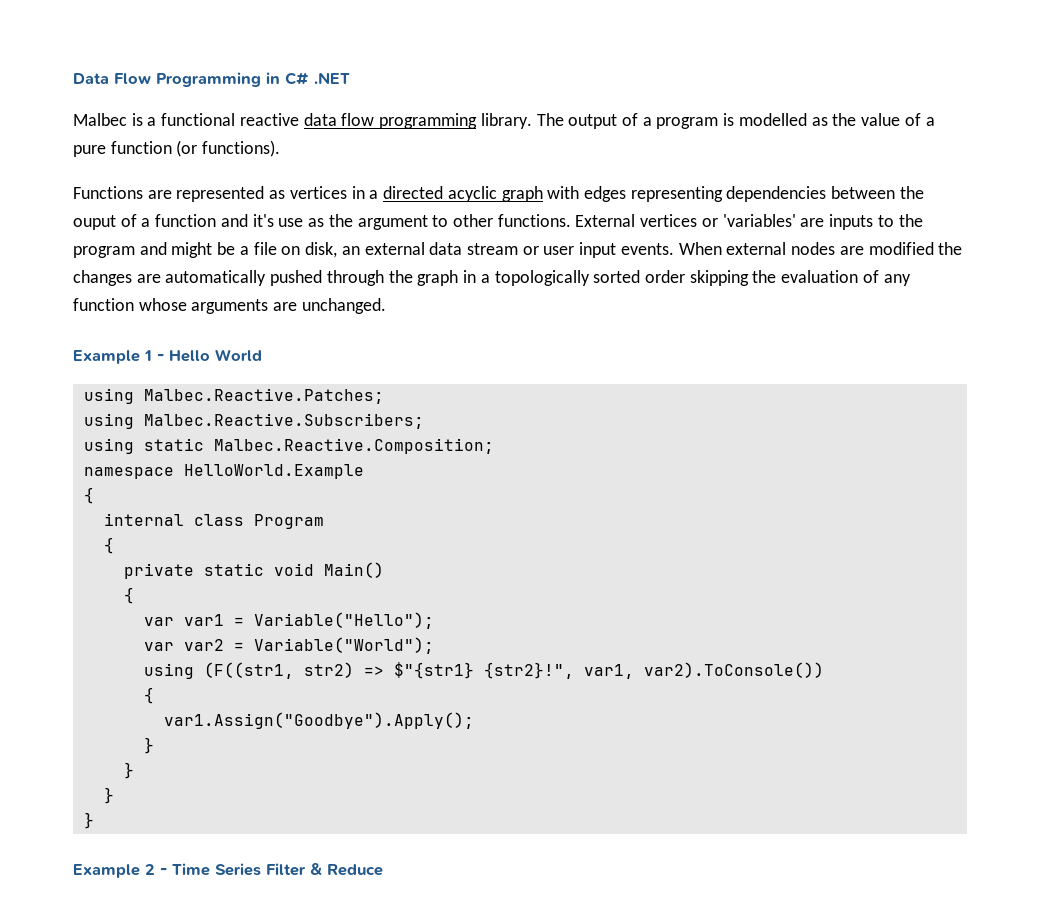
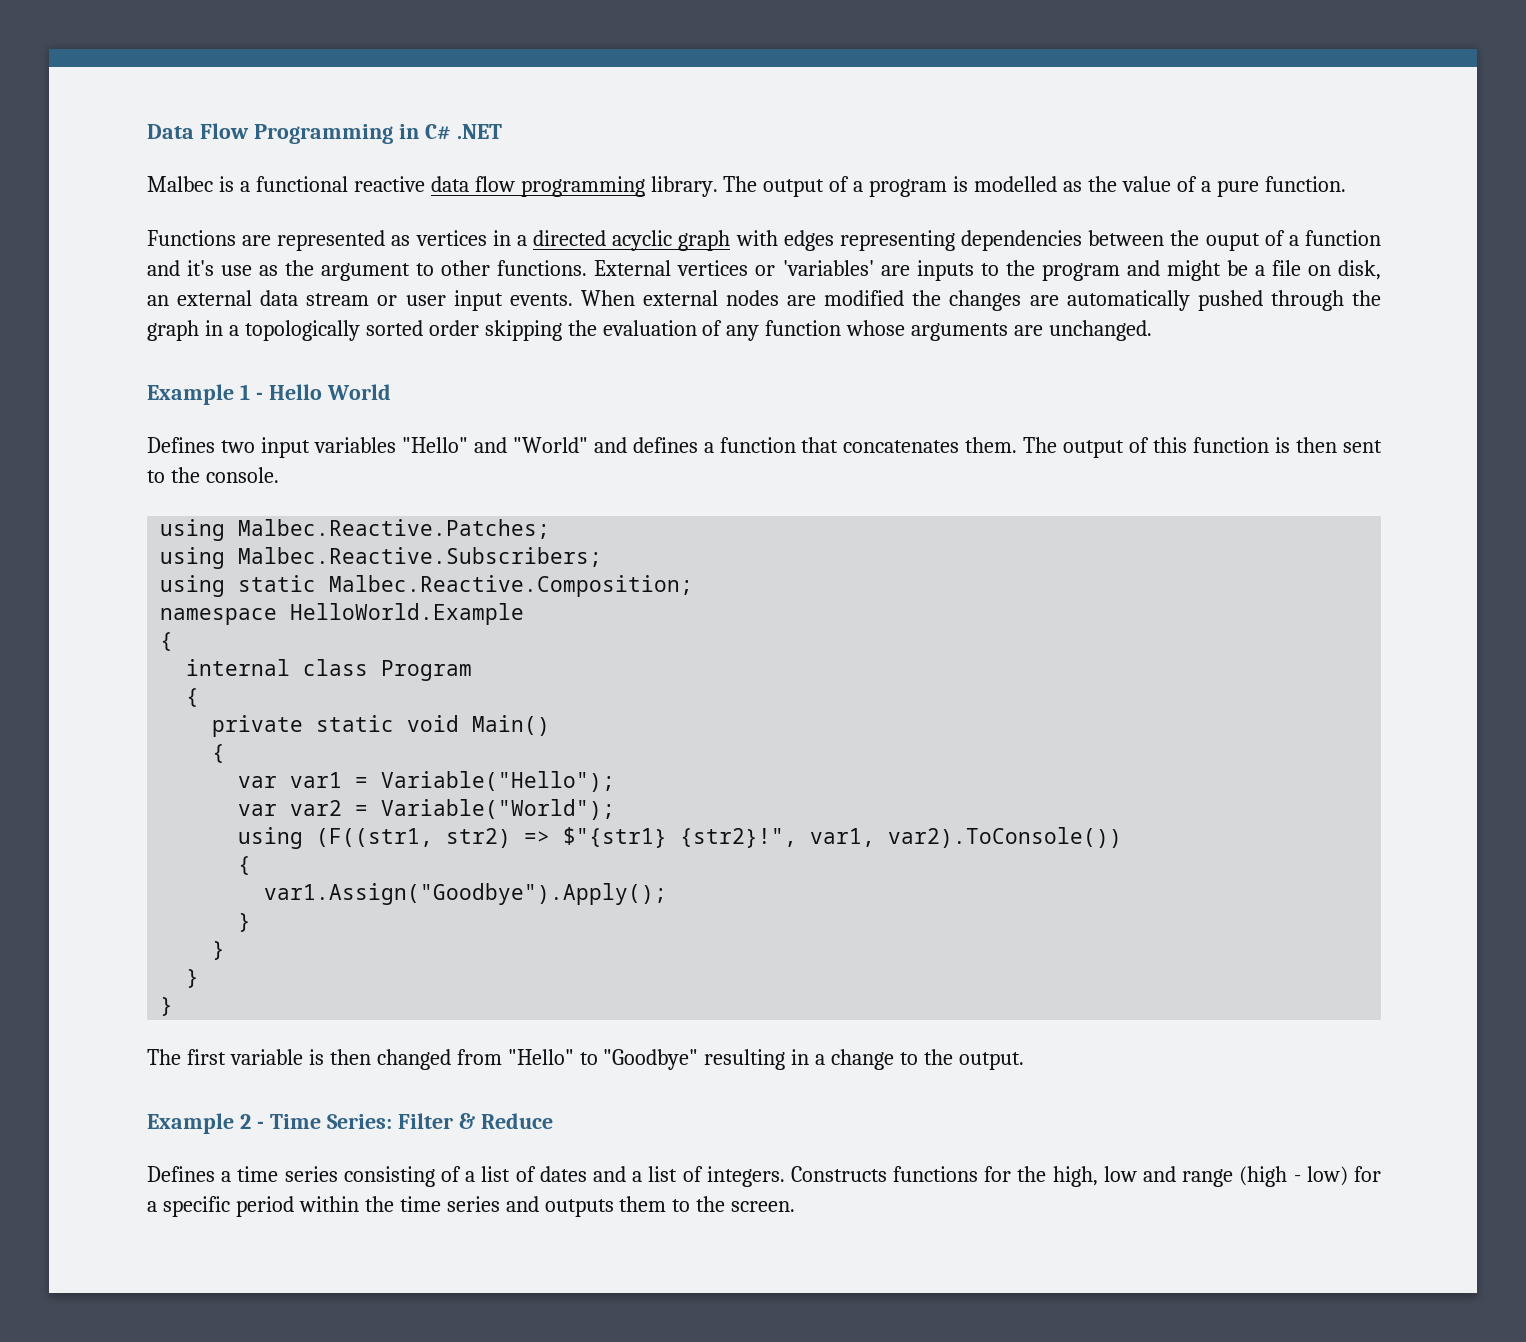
[110,140,281,157] function (or functions). -> [1264,176,1346,192] function.
(262, 355) none -> [147,437,1383,458] [147,467,279,483] // Defines two input variables "Hello" and "World" and defines a function that concatenates them. The output of this function is then sent to the console.
(94, 820) none -> [147,1049,1025,1070] // The first variable is then changed from "Hello" to "Goodbye" resulting in a change to the output.
[215,863,261,876] Series -> [326,1114,392,1129] Series:
(383, 870) none -> [147,1166,1381,1187] [147,1196,796,1217] // Defines a time series consisting of a list of dates and a list of integers. Constructs functions for the high, low and range (high - low) for a specific period within the time series and outputs them to the screen.

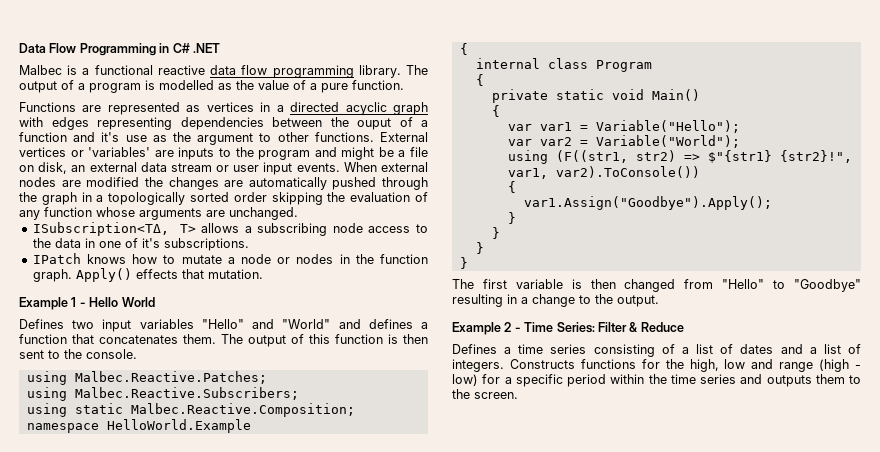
(1153, 330) none -> [32,222,428,236] [32,238,249,251] [32,253,428,264] [32,268,263,282] // ISubscription<TΔ, T> allows a subscribing node access to the data in one of it's subscriptions. // IPatch knows how to mutate a node or nodes in the function graph. Apply() effects that mutation.

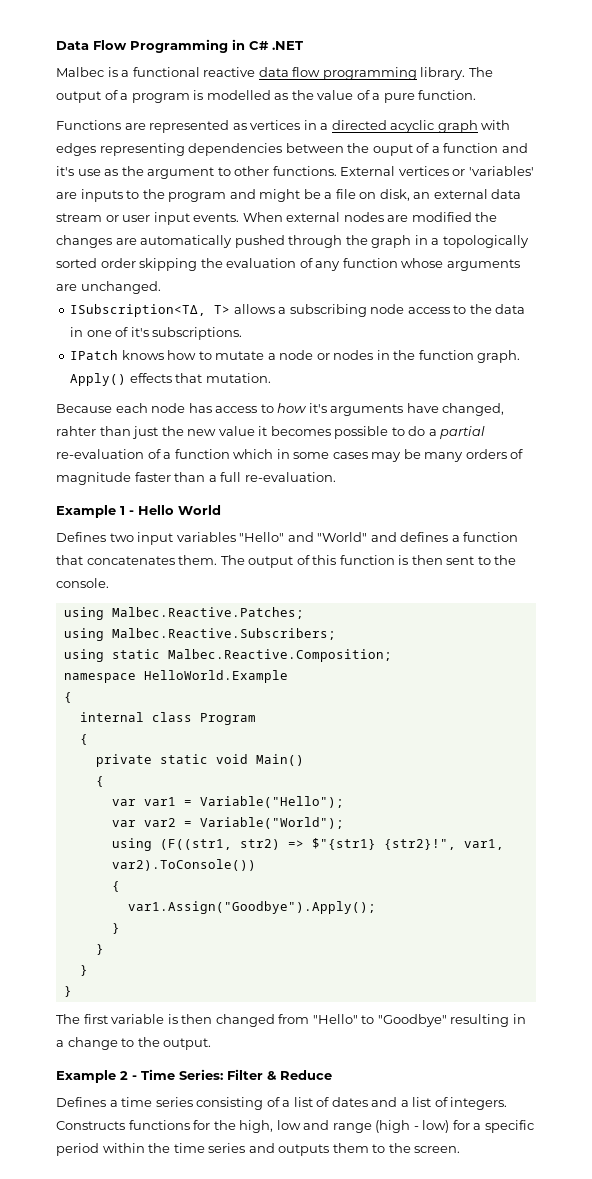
(263, 274) none -> [56,403,505,416] [56,426,486,439] [56,449,524,462] [56,472,336,485] // Because each node has access to how it's arguments have changed, rahter than just the new value it becomes possible to do a partial re-evaluation of a function which in some cases may be many orders of magnitude faster than a full re-evaluation.

